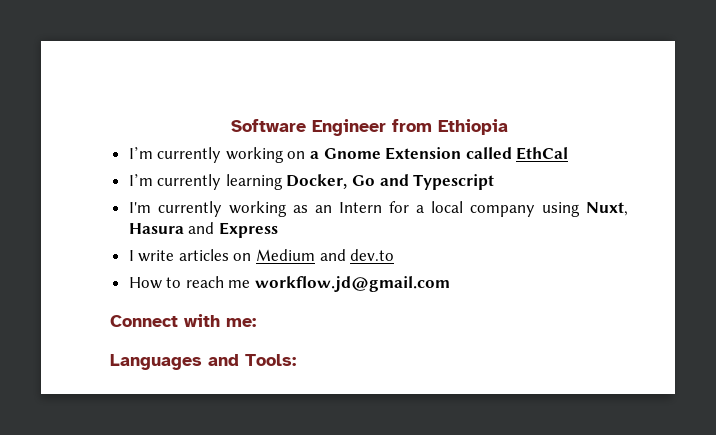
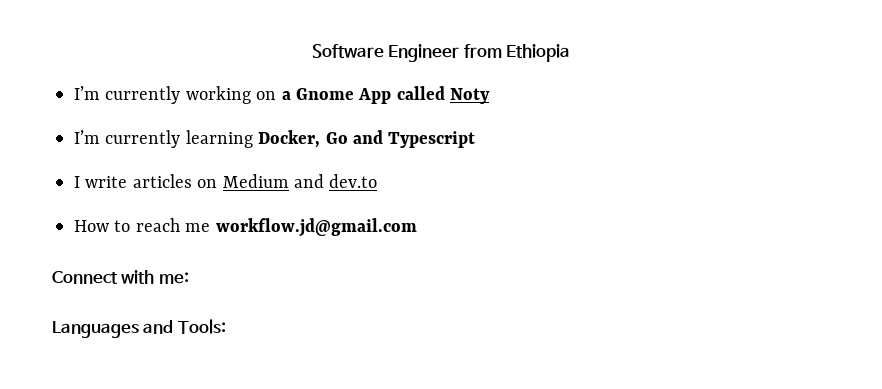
[385,147,569,160] Extension called EthCal -> [358,86,491,104] App called Noty
[128,201,628,217] [128,222,278,238] // I'm currently working as an Intern for a local company using Nuxt, Hasura and Express -> (476, 139) none

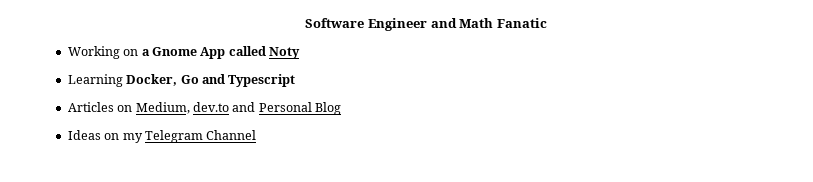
[463,44,571,62] [74,86,251,104] from Ethiopia // I’m currently working -> [430,18,547,28] [67,46,120,59] and Math Fanatic // Working
[74,130,253,148] I’m currently learning -> [67,74,123,87] Learning
[74,174,378,188] [74,218,417,237] [52,270,189,284] [52,319,226,338] I write articles on Medium and dev.to // How to reach me workflow.jd@gmail.com // Connect with me: // Languages and Tools: -> [67,102,341,115] [67,130,257,143] Articles on Medium, dev.to and Personal Blog // Ideas on my Telegram Channel

